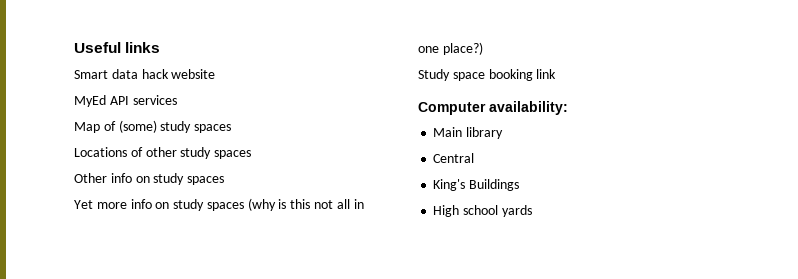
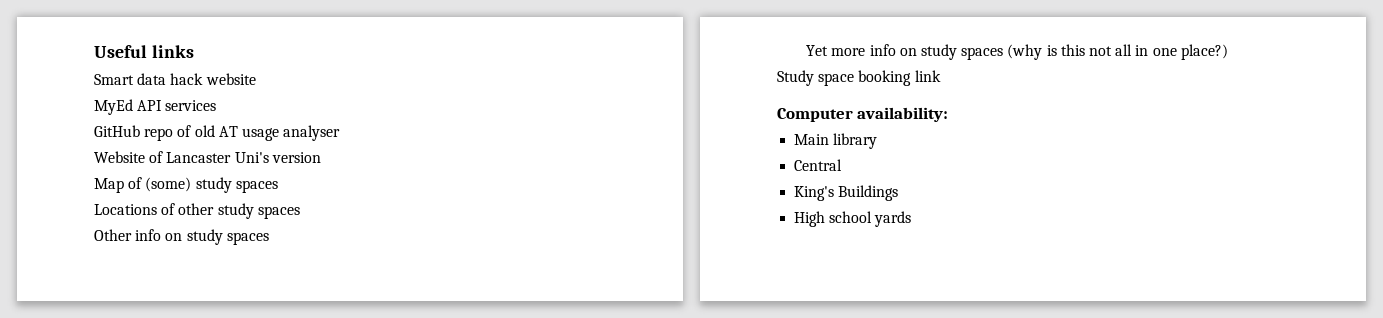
(177, 100) none -> [94,125,341,141] [94,151,321,163] // GitHub repo of old AT usage analyser // Website of Lancaster Uni's version

